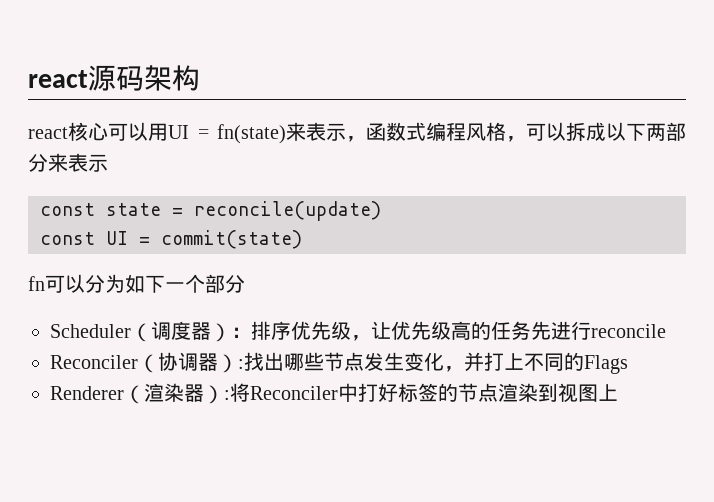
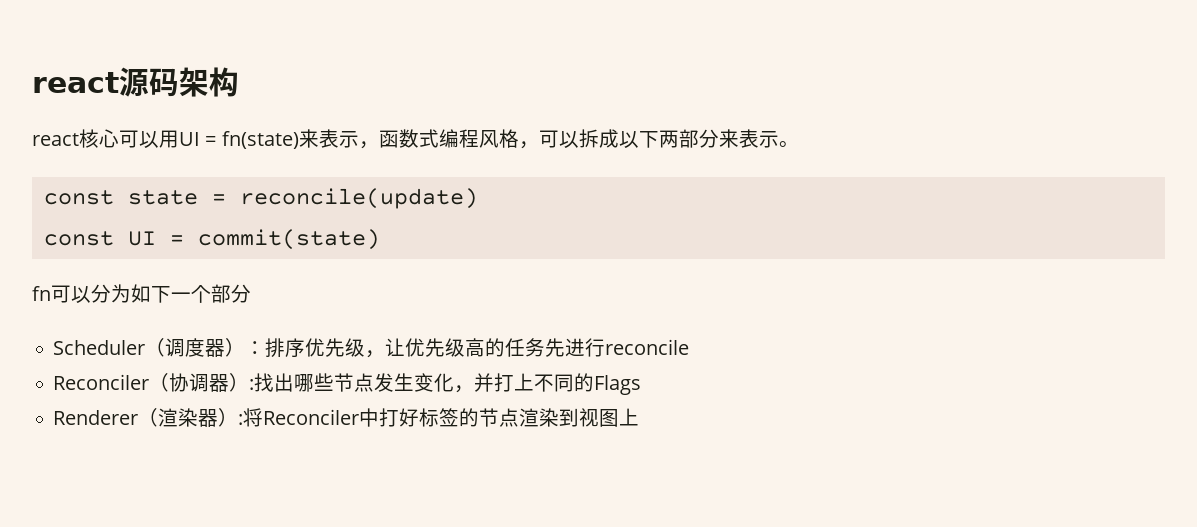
(108, 163) none -> [778,141,799,147] 。

